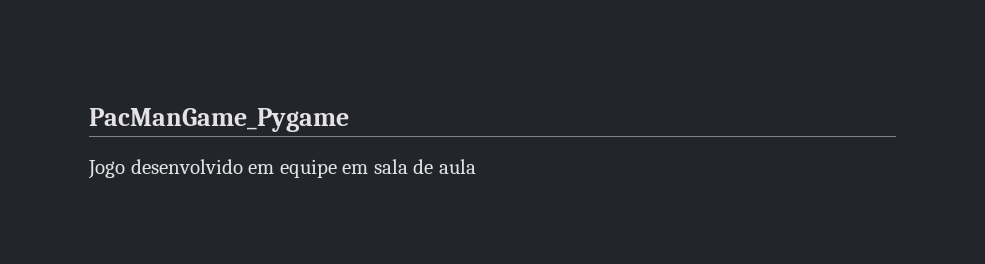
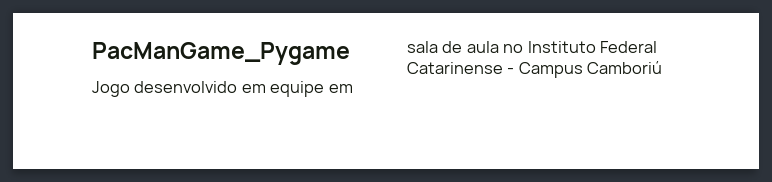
(476, 166) none -> [503,41,658,53] [407,61,663,78] no Instituto Federal Catarinense - Campus Camboriú

